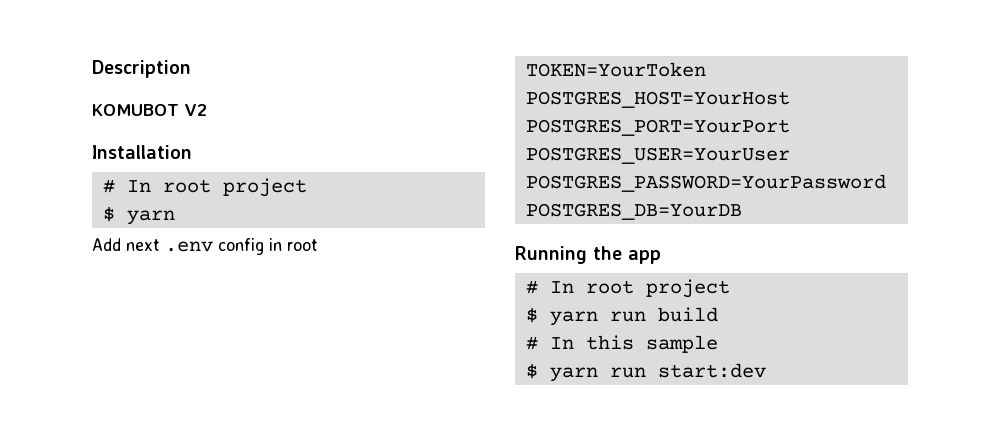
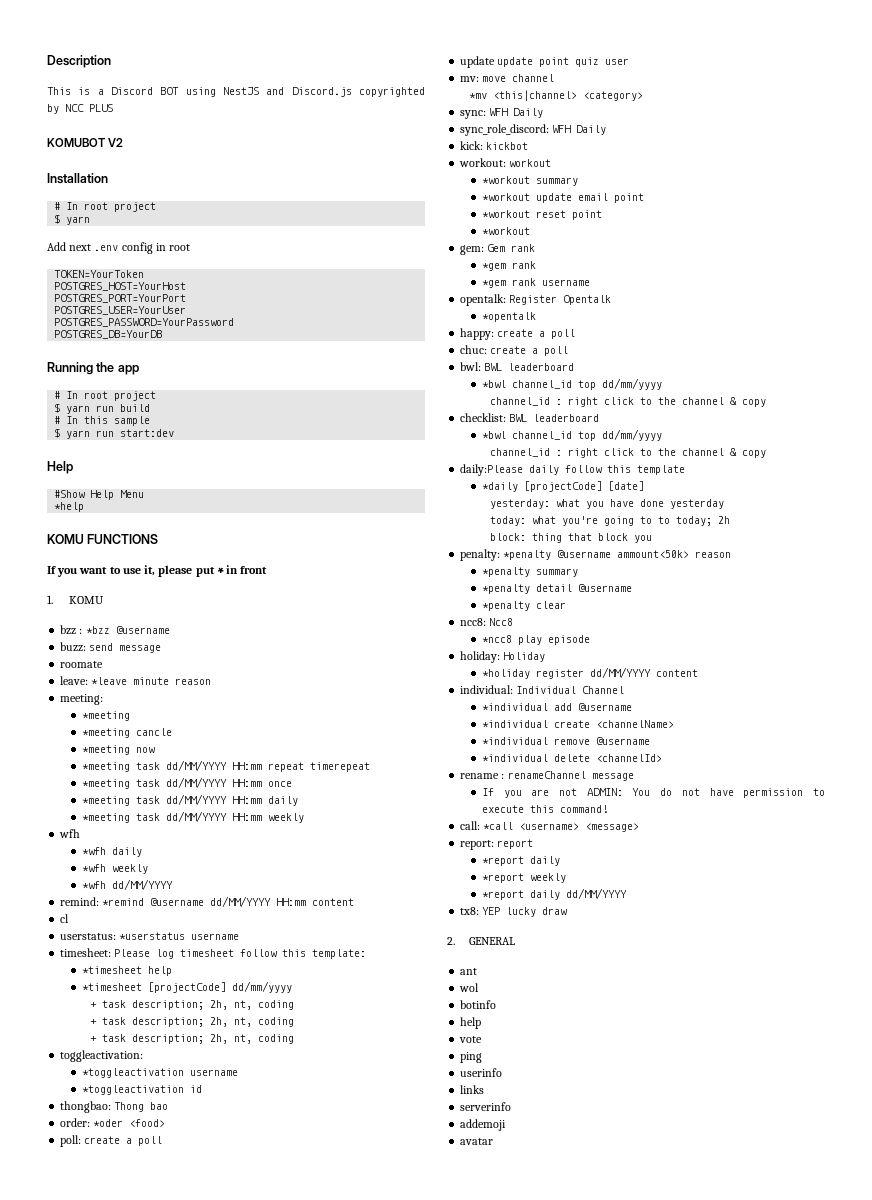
(191, 69) none -> [47,87,425,97] [47,104,113,114] // This is a Discord BOT using NestJS and Discord.js copyrighted by NCC PLUS
(766, 370) none -> [47,461,73,474] [54,490,145,500] [54,502,85,512] [47,534,159,544] [47,565,268,577] [47,595,104,604] [60,625,170,635] [60,642,162,653] [60,661,104,668] [60,676,212,685] [60,694,104,705] [81,711,130,721] [81,728,172,738] [81,745,155,755] [81,760,370,772] [81,777,292,789] [81,794,298,806] [81,811,304,823] [59,829,81,838] [81,847,142,857] [81,864,148,874] [81,879,173,890] [60,896,355,907] [60,914,70,923] [60,932,240,940] [60,948,367,959] [81,966,172,976] [81,981,292,993] [90,1000,295,1010] [90,1017,295,1027] [90,1034,295,1044] [60,1050,144,1062] [81,1068,238,1078] [81,1085,202,1095] [60,1101,169,1113] [60,1118,166,1127] [60,1135,163,1147] [460,56,630,68] [460,74,555,82] [468,90,643,101] [460,108,544,119] [460,124,607,136] [460,141,529,150] [459,158,552,167] [481,176,578,186] [481,193,644,203] [481,210,602,220] [481,227,530,235] [460,244,536,255] [481,261,536,271] [481,278,590,288] [460,294,612,306] [481,312,536,322] [460,328,576,340] [460,345,569,356] [460,362,575,371] [481,378,662,390] [490,397,767,407] [460,413,600,422] [481,429,662,441] [490,448,767,458] [460,464,686,476] [481,481,644,492] [490,499,725,509] [490,516,731,526] [490,533,653,543] [460,549,732,561] [481,567,578,577] [481,584,632,594] [481,601,566,611] [460,618,514,626] [481,635,590,645] [460,651,546,663] [481,667,698,679] [460,685,625,694] [481,703,632,711] [481,720,674,728] [481,737,650,745] [481,754,662,762] [460,771,634,781] [481,788,825,798] [481,805,608,813] [460,821,640,832] [460,839,534,850] [481,856,560,866] [481,873,566,883] [481,888,627,900] [460,907,568,917] [447,937,515,945] [460,968,478,975] [459,983,480,992] [460,1000,497,1009] [460,1017,482,1029] [459,1036,483,1043] [460,1052,483,1063] [460,1068,503,1077] [460,1085,485,1094] [460,1102,512,1111] [460,1119,507,1131] [460,1138,494,1145] // Help // #Show Help Menu // *help // KOMU FUNCTIONS // If you want to use it, please put * in front // 1. KOMU // bzz : *bzz @username // buzz: send message // roomate // leave: *leave minute reason // meeting: // *meeting // *meeting cancle // *meeting now // *meeting task dd/MM/YYYY HH:mm repeat timerepeat // *meeting task dd/MM/YYYY HH:mm once // *meeting task dd/MM/YYYY HH:mm daily // *meeting task dd/MM/YYYY HH:mm weekly // wfh // *wfh daily // *wfh weekly // *wfh dd/MM/YYYY // remind: *remind @username dd/MM/YYYY HH:mm content // cl // userstatus: *userstatus username // timesheet: Please log timesheet follow this template: // *timesheet help // *timesheet [projectCode] dd/mm/yyyy // + task description; 2h, nt, coding // + task description; 2h, nt, coding // + task description; 2h, nt, coding // toggleactivation: // *toggleactivation username // *toggleactivation id // thongbao: Thong bao // order: *oder <food> // poll: create a poll // update update point quiz user // mv: move channel // *mv <this|channel> <category> // sync: WFH Daily // sync_role_discord: WFH Daily // kick: kickbot // workout: workout // *workout summary // *workout update email point // *workout reset point // *workout // gem: Gem rank // *gem rank // *gem rank username // opentalk: Register Opentalk // *opentalk // happy: create a poll // chuc: create a poll // bwl: BWL leaderboard // *bwl channel_id top dd/mm/yyyy // channel_id : right click to the channel & copy // checklist: BWL leaderboard // *bwl channel_id top dd/mm/yyyy // channel_id : right click to the channel & copy // daily:Please daily follow this template // *daily [projectCode] [date] // yesterday: what you have done yesterday // today: what you're going to to today; 2h // block: thing that block you // penalty: *penalty @username ammount<50k> reason // *penalty summary // *penalty detail @username // *penalty clear // ncc8: Ncc8 // *ncc8 play episode // holiday: Holiday // *holiday register dd/MM/YYYY content // individual: Individual Channel // *individual add @username // *individual create <channelName> // *individual remove @username // *individual delete <channelId> // rename : renameChannel message // If you are not ADMIN: You do not have permission to execute this command! // call: *call <username> <message> // report: report // *report daily // *report weekly // *report daily dd/MM/YYYY // tx8: YEP lucky draw // 2. GENERAL // ant // wol // botinfo // help // vote // ping // userinfo // links // serverinfo // addemoji // avatar

